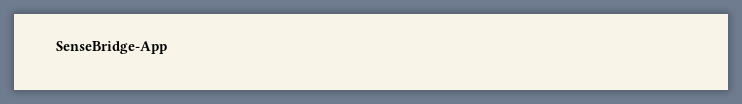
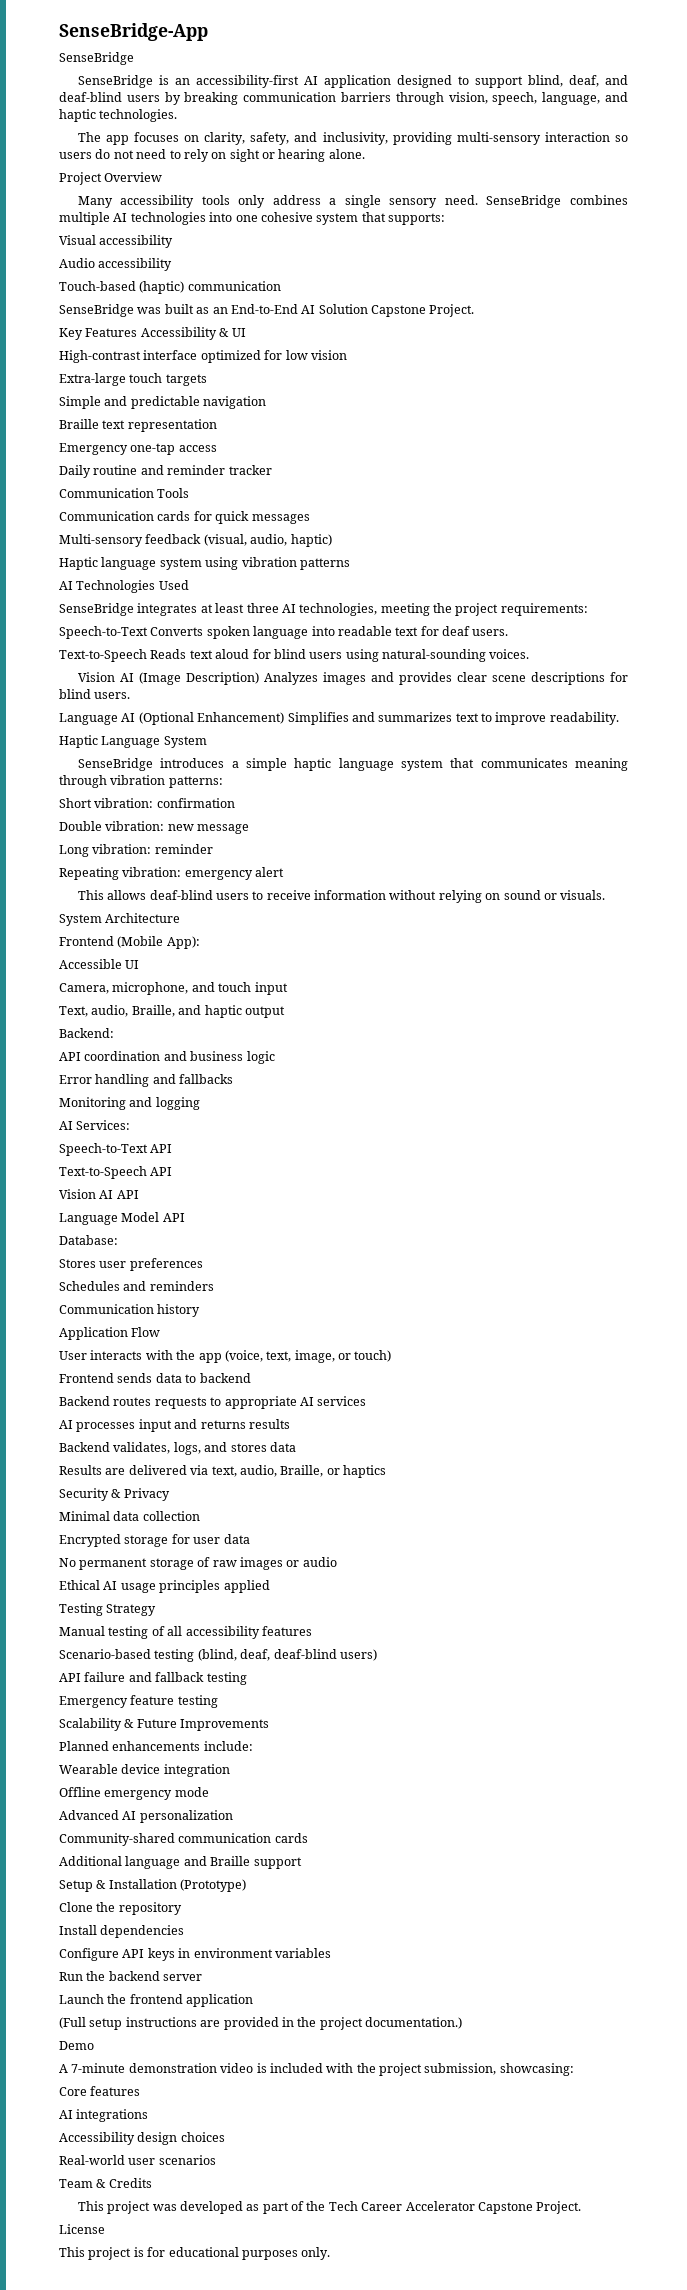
(167, 47) none -> [59,52,134,65] [77,75,629,88] [59,92,628,105] [59,109,178,122] [77,132,628,145] [59,149,365,162] [59,172,163,185] [77,195,628,208] [59,212,445,225] [59,235,174,248] [59,258,173,271] [59,281,281,294] [59,304,475,317] [59,327,246,340] [59,350,347,363] [59,373,207,386] [59,396,267,409] [59,419,217,432] [59,443,217,455] [59,465,272,478] [59,488,190,498] [59,511,310,524] [59,534,332,547] [59,557,350,570] [59,580,189,593] [59,603,588,616] [59,626,509,639] [59,649,530,662] [77,672,629,685] [59,689,131,699] [59,712,619,725] [59,735,207,748] [77,758,628,771] [59,775,223,788] [59,798,235,808] [59,821,250,834] [59,844,213,857] [59,867,285,880] [77,890,606,903] [59,913,181,926] [59,936,200,949] [59,959,140,969] [59,982,288,995] [59,1005,285,1018] [59,1028,114,1038] [59,1051,275,1064] [59,1074,234,1087] [59,1097,200,1110] [59,1120,131,1130] [59,1143,173,1156] [59,1166,173,1179] [59,1189,139,1199] [59,1212,185,1225] [59,1235,118,1245] [59,1258,203,1271] [59,1281,214,1291] [59,1304,201,1317] [59,1327,161,1340] [59,1350,392,1363] [59,1373,251,1383] [59,1396,367,1409] [59,1419,290,1432] [59,1442,296,1455] [59,1465,386,1478] [59,1488,170,1501] [59,1511,200,1521] [59,1534,250,1547] [59,1557,337,1570] [59,1580,270,1593] [59,1603,157,1616] [59,1626,312,1639] [59,1649,377,1662] [59,1672,247,1685] [59,1695,218,1708] [59,1718,270,1731] [59,1741,253,1751] [59,1764,230,1777] [59,1787,209,1800] [59,1810,233,1823] [59,1833,308,1846] [59,1856,302,1869] [59,1879,247,1892] [59,1902,182,1915] [59,1925,185,1938] [59,1948,331,1961] [59,1971,203,1981] [59,1994,254,2007] [59,2017,462,2030] [59,2041,94,2050] [59,2063,574,2076] [59,2086,141,2096] [59,2109,149,2122] [59,2132,225,2145] [59,2155,216,2165] [59,2178,152,2188] [77,2201,582,2214] [59,2224,105,2234] [59,2247,331,2260] // SenseBridge // SenseBridge is an accessibility-first AI application designed to support blind, deaf, and deaf-blind users by breaking communication barriers through vision, speech, language, and haptic technologies. // The app focuses on clarity, safety, and inclusivity, providing multi-sensory interaction so users do not need to rely on sight or hearing alone. // Project Overview // Many accessibility tools only address a single sensory need. SenseBridge combines multiple AI technologies into one cohesive system that supports: // Visual accessibility // Audio accessibility // Touch-based (haptic) communication // SenseBridge was built as an End-to-End AI Solution Capstone Project. // Key Features Accessibility & UI // High-contrast interface optimized for low vision // Extra-large touch targets // Simple and predictable navigation // Braille text representation // Emergency one-tap access // Daily routine and reminder tracker // Communication Tools // Communication cards for quick messages // Multi-sensory feedback (visual, audio, haptic) // Haptic language system using vibration patterns // AI Technologies Used // SenseBridge integrates at least three AI technologies, meeting the project requirements: // Speech-to-Text Converts spoken language into readable text for deaf users. // Text-to-Speech Reads text aloud for blind users using natural-sounding voices. // Vision AI (Image Description) Analyzes images and provides clear scene descriptions for blind users. // Language AI (Optional Enhancement) Simplifies and summarizes text to improve readability. // Haptic Language System // SenseBridge introduces a simple haptic language system that communicates meaning through vibration patterns: // Short vibration: confirmation // Double vibration: new message // Long vibration: reminder // Repeating vibration: emergency alert // This allows deaf-blind users to receive information without relying on sound or visuals. // System Architecture // Frontend (Mobile App): // Accessible UI // Camera, microphone, and touch input // Text, audio, Braille, and haptic output // Backend: // API coordination and business logic // Error handling and fallbacks // Monitoring and logging // AI Services: // Speech-to-Text API // Text-to-Speech API // Vision AI API // Language Model API // Database: // Stores user preferences // Schedules and reminders // Communication history // Application Flow // User interacts with the app (voice, text, image, or touch) // Frontend sends data to backend // Backend routes requests to appropriate AI services // AI processes input and returns results // Backend validates, logs, and stores data // Results are delivered via text, audio, Braille, or haptics // Security & Privacy // Minimal data collection // Encrypted storage for user data // No permanent storage of raw images or audio // Ethical AI usage principles applied // Testing Strategy // Manual testing of all accessibility features // Scenario-based testing (blind, deaf, deaf-blind users) // API failure and fallback testing // Emergency feature testing // Scalability & Future Improvements // Planned enhancements include: // Wearable device integration // Offline emergency mode // Advanced AI personalization // Community-shared communication cards // Additional language and Braille support // Setup & Installation (Prototype) // Clone the repository // Install dependencies // Configure API keys in environment variables // Run the backend server // Launch the frontend application // (Full setup instructions are provided in the project documentation.) // Demo // A 7-minute demonstration video is included with the project submission, showcasing: // Core features // AI integrations // Accessibility design choices // Real-world user scenarios // Team & Credits // This project was developed as part of the Tech Career Accelerator Capstone Project. // License // This project is for educational purposes only.

